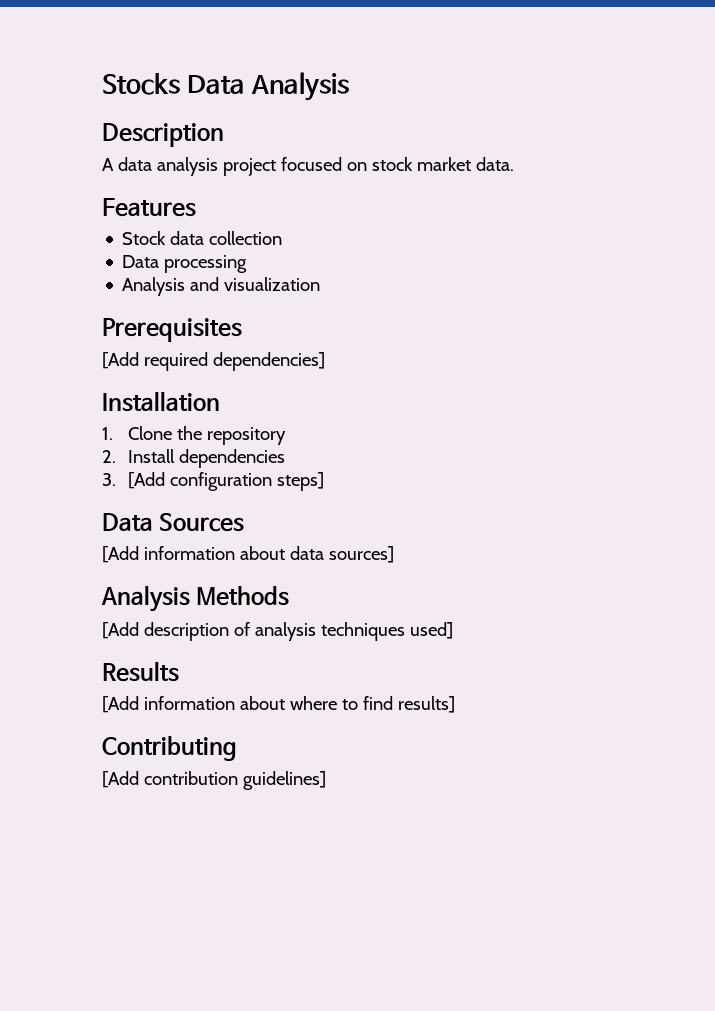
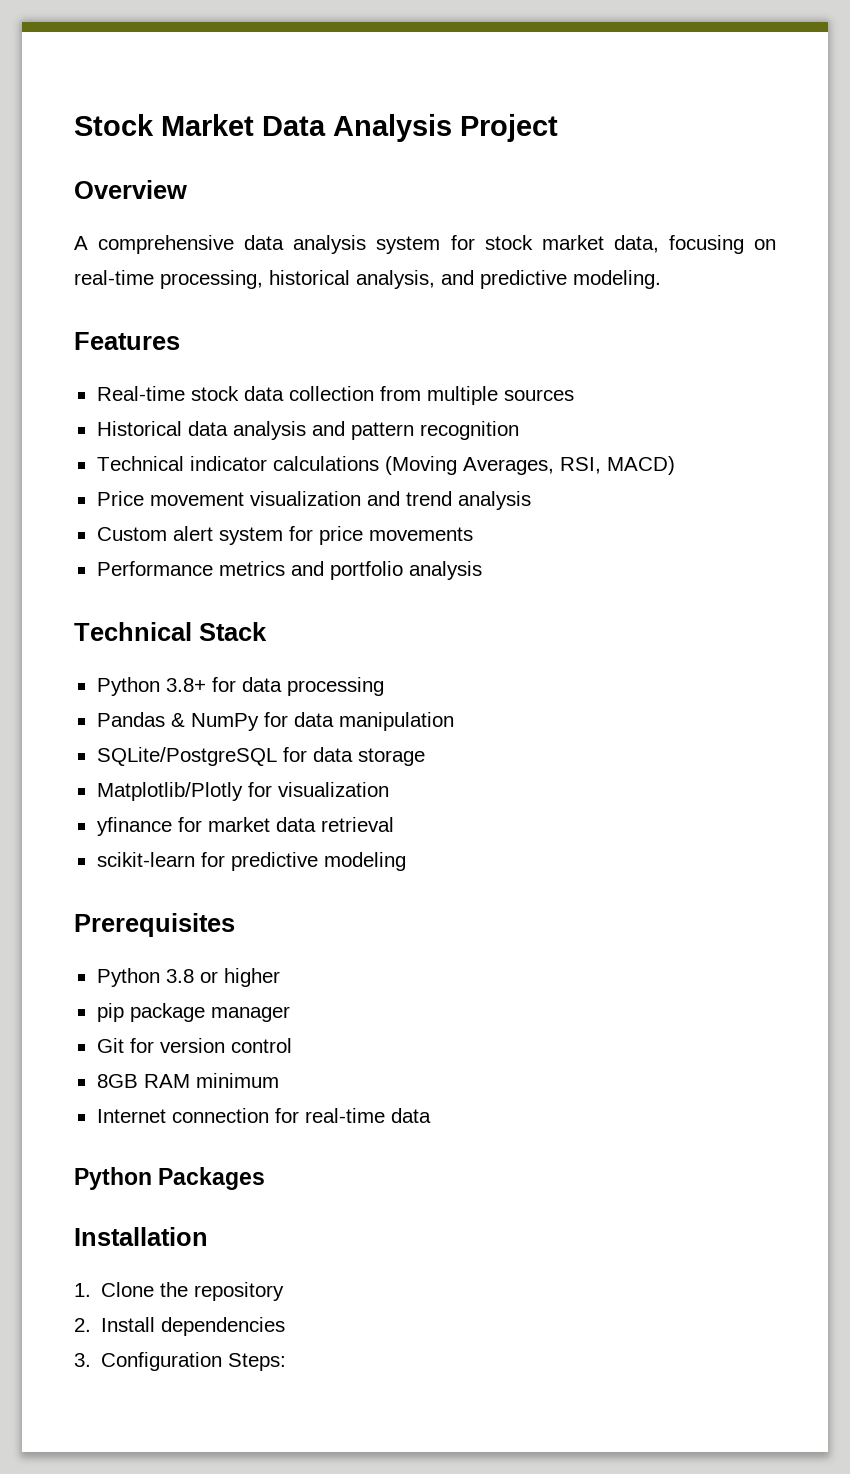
[102,73,180,95] Stocks -> [74,114,254,136] Stock Market
[102,123,224,147] // Description -> [460,114,558,142] [74,180,187,199] Project // Overview
[117,157,514,176] data analysis project focused on stock market data. -> [98,235,777,254] [74,270,661,289] comprehensive data analysis system for stock market data, focusing on real-time processing, historical analysis, and predictive modeling.
[122,231,167,245] Stock -> [96,386,239,401] Real-time stock
[122,255,248,273] [122,277,321,296] [102,318,242,342] [102,352,325,371] // Data processing // Analysis and visualization // Prerequisites // [Add required dependencies] -> [379,386,574,405] [96,421,519,440] [96,456,675,475] [96,491,531,510] [96,526,473,545] [96,561,482,580] [74,622,267,641] [96,677,384,696] [96,712,454,731] [96,747,425,766] [96,782,389,801] [96,817,394,836] [96,852,406,871] [74,913,235,937] [96,968,280,987] [96,1003,290,1022] [96,1038,292,1053] [96,1073,279,1088] [96,1108,431,1123] [74,1167,266,1190] from multiple sources // Historical data analysis and pattern recognition // Technical indicator calculations (Moving Averages, RSI, MACD) // Price movement visualization and trend analysis // Custom alert system for price movements // Performance metrics and portfolio analysis // Technical Stack // Python 3.8+ for data processing // Pandas & NumPy for data manipulation // SQLite/PostgreSQL for data storage // Matplotlib/Plotly for visualization // yfinance for market data retrieval // scikit-learn for predictive modeling // Prerequisites // Python 3.8 or higher // pip package manager // Git for version control // 8GB RAM minimum // Internet connection for real-time data // Python Packages
[127,472,324,491] [102,513,245,532] [102,546,394,563] [101,585,290,612] [102,622,453,641] [102,661,179,682] [102,696,455,713] [102,736,237,761] [102,771,326,790] [Add configuration steps] // Data Sources // [Add information about data sources] // Analysis Methods // [Add description of analysis techniques used] // Results // [Add information about where to find results] // Contributing // [Add contribution guidelines] -> [101,1352,287,1371] Configuration Steps:

